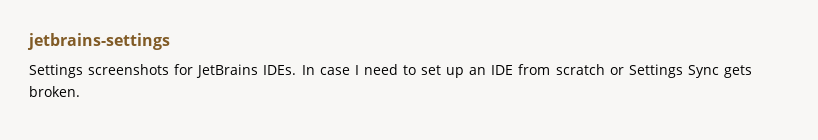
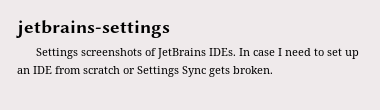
[174,64,194,75] for -> [144,48,156,56] of

